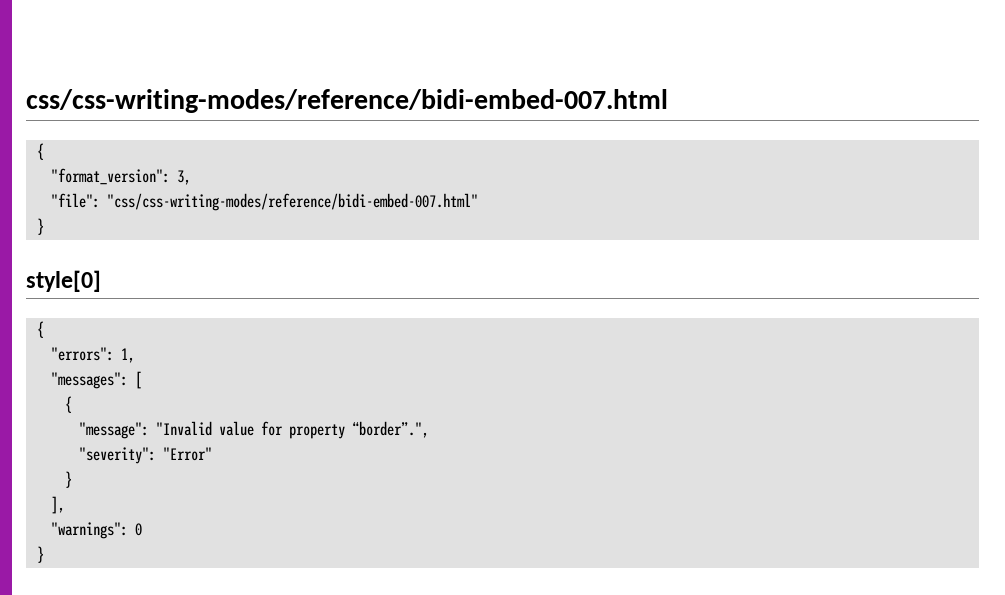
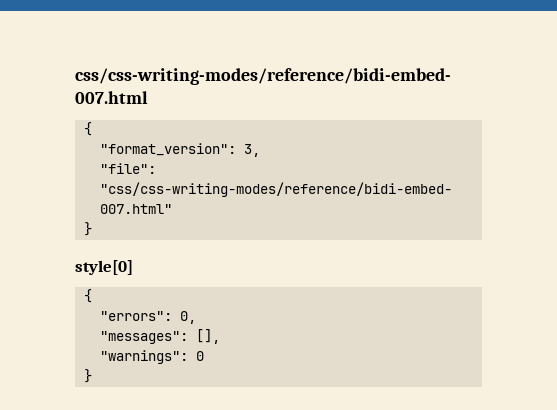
[120,348,135,363] 1, -> [180,311,196,324] 0,
[134,371,142,389] [64,396,72,413] [78,421,429,439] [78,447,212,464] [64,471,72,488] [50,496,65,514] [ // { // "message": "Invalid value for property “border”.", // "severity": "Error" // } // ], -> [196,329,220,344] [],

